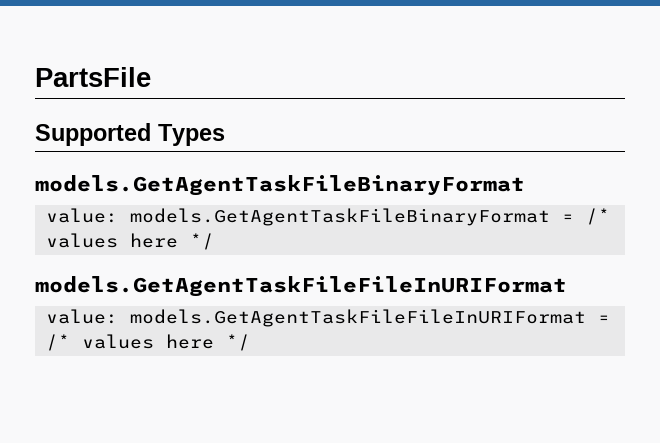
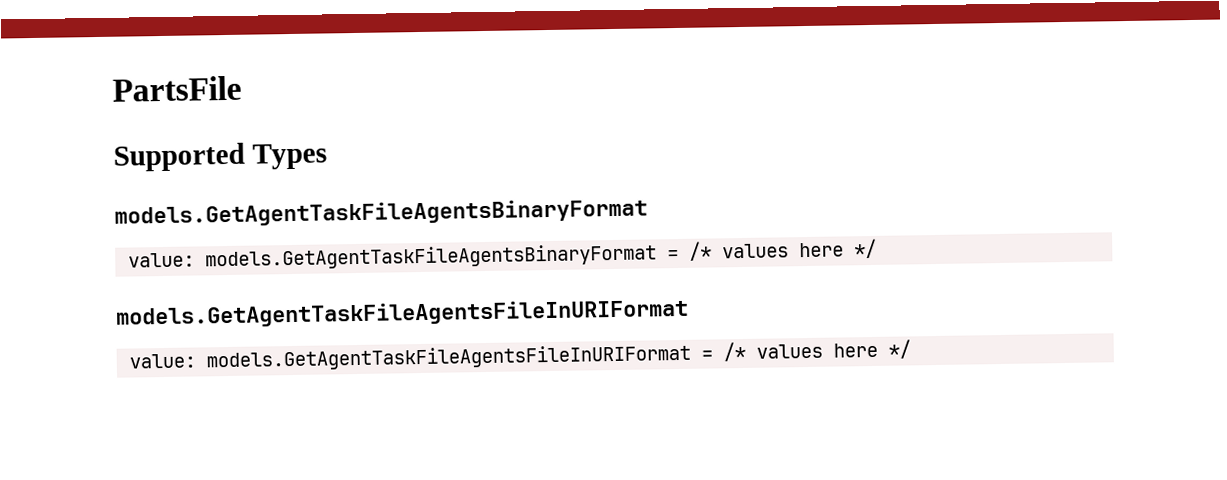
[35,175,525,196] [45,208,550,226] models.GetAgentTaskFileBinaryFormat // value: models.GetAgentTaskFileBinaryFormat -> [114,198,648,228] [127,243,657,271] models.GetAgentTaskFileAgentsBinaryFormat // value: models.GetAgentTaskFileAgentsBinaryFormat
[35,276,567,297] [45,309,586,327] models.GetAgentTaskFileFileInURIFormat // value: models.GetAgentTaskFileFileInURIFormat -> [115,298,689,329] [128,343,691,372] models.GetAgentTaskFileAgentsFileInURIFormat // value: models.GetAgentTaskFileAgentsFileInURIFormat

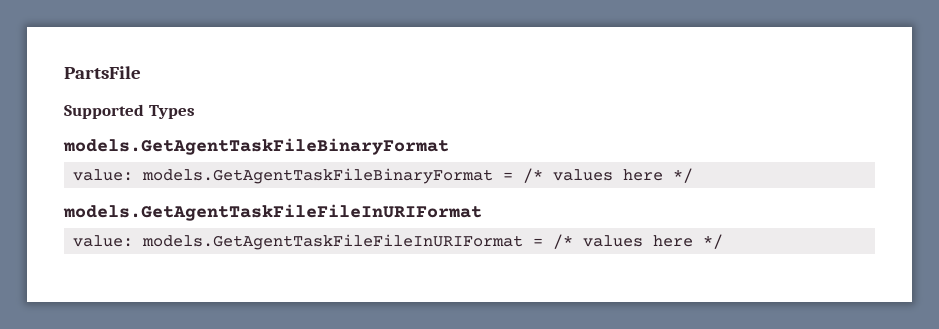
[114,198,648,228] [127,243,657,271] models.GetAgentTaskFileAgentsBinaryFormat // value: models.GetAgentTaskFileAgentsBinaryFormat -> [63,138,449,155] [72,168,493,184] models.GetAgentTaskFileBinaryFormat // value: models.GetAgentTaskFileBinaryFormat
[115,298,689,329] [128,343,691,372] models.GetAgentTaskFileAgentsFileInURIFormat // value: models.GetAgentTaskFileAgentsFileInURIFormat -> [63,204,482,221] [72,234,523,250] models.GetAgentTaskFileFileInURIFormat // value: models.GetAgentTaskFileFileInURIFormat

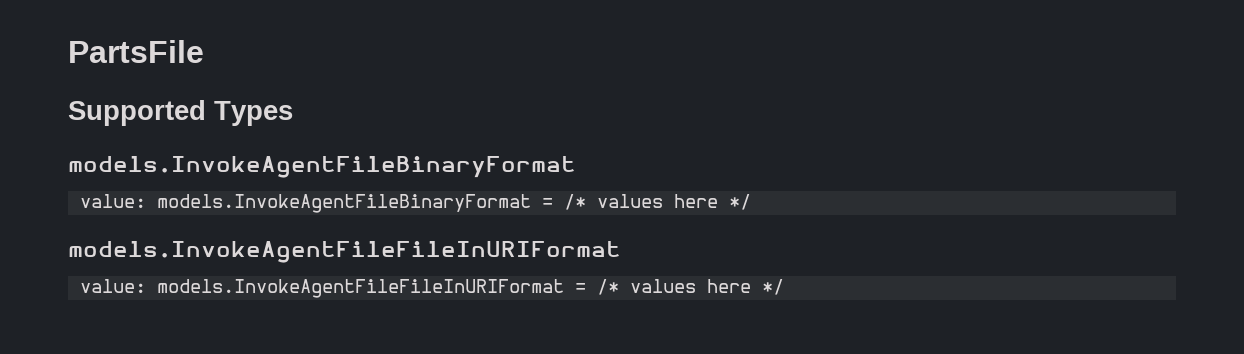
[63,138,449,155] [72,168,493,184] models.GetAgentTaskFileBinaryFormat // value: models.GetAgentTaskFileBinaryFormat -> [68,156,576,178] [80,194,532,213] models.InvokeAgentFileBinaryFormat // value: models.InvokeAgentFileBinaryFormat
[63,204,482,221] [72,234,523,250] models.GetAgentTaskFileFileInURIFormat // value: models.GetAgentTaskFileFileInURIFormat -> [68,241,621,263] [80,279,565,298] models.InvokeAgentFileFileInURIFormat // value: models.InvokeAgentFileFileInURIFormat

